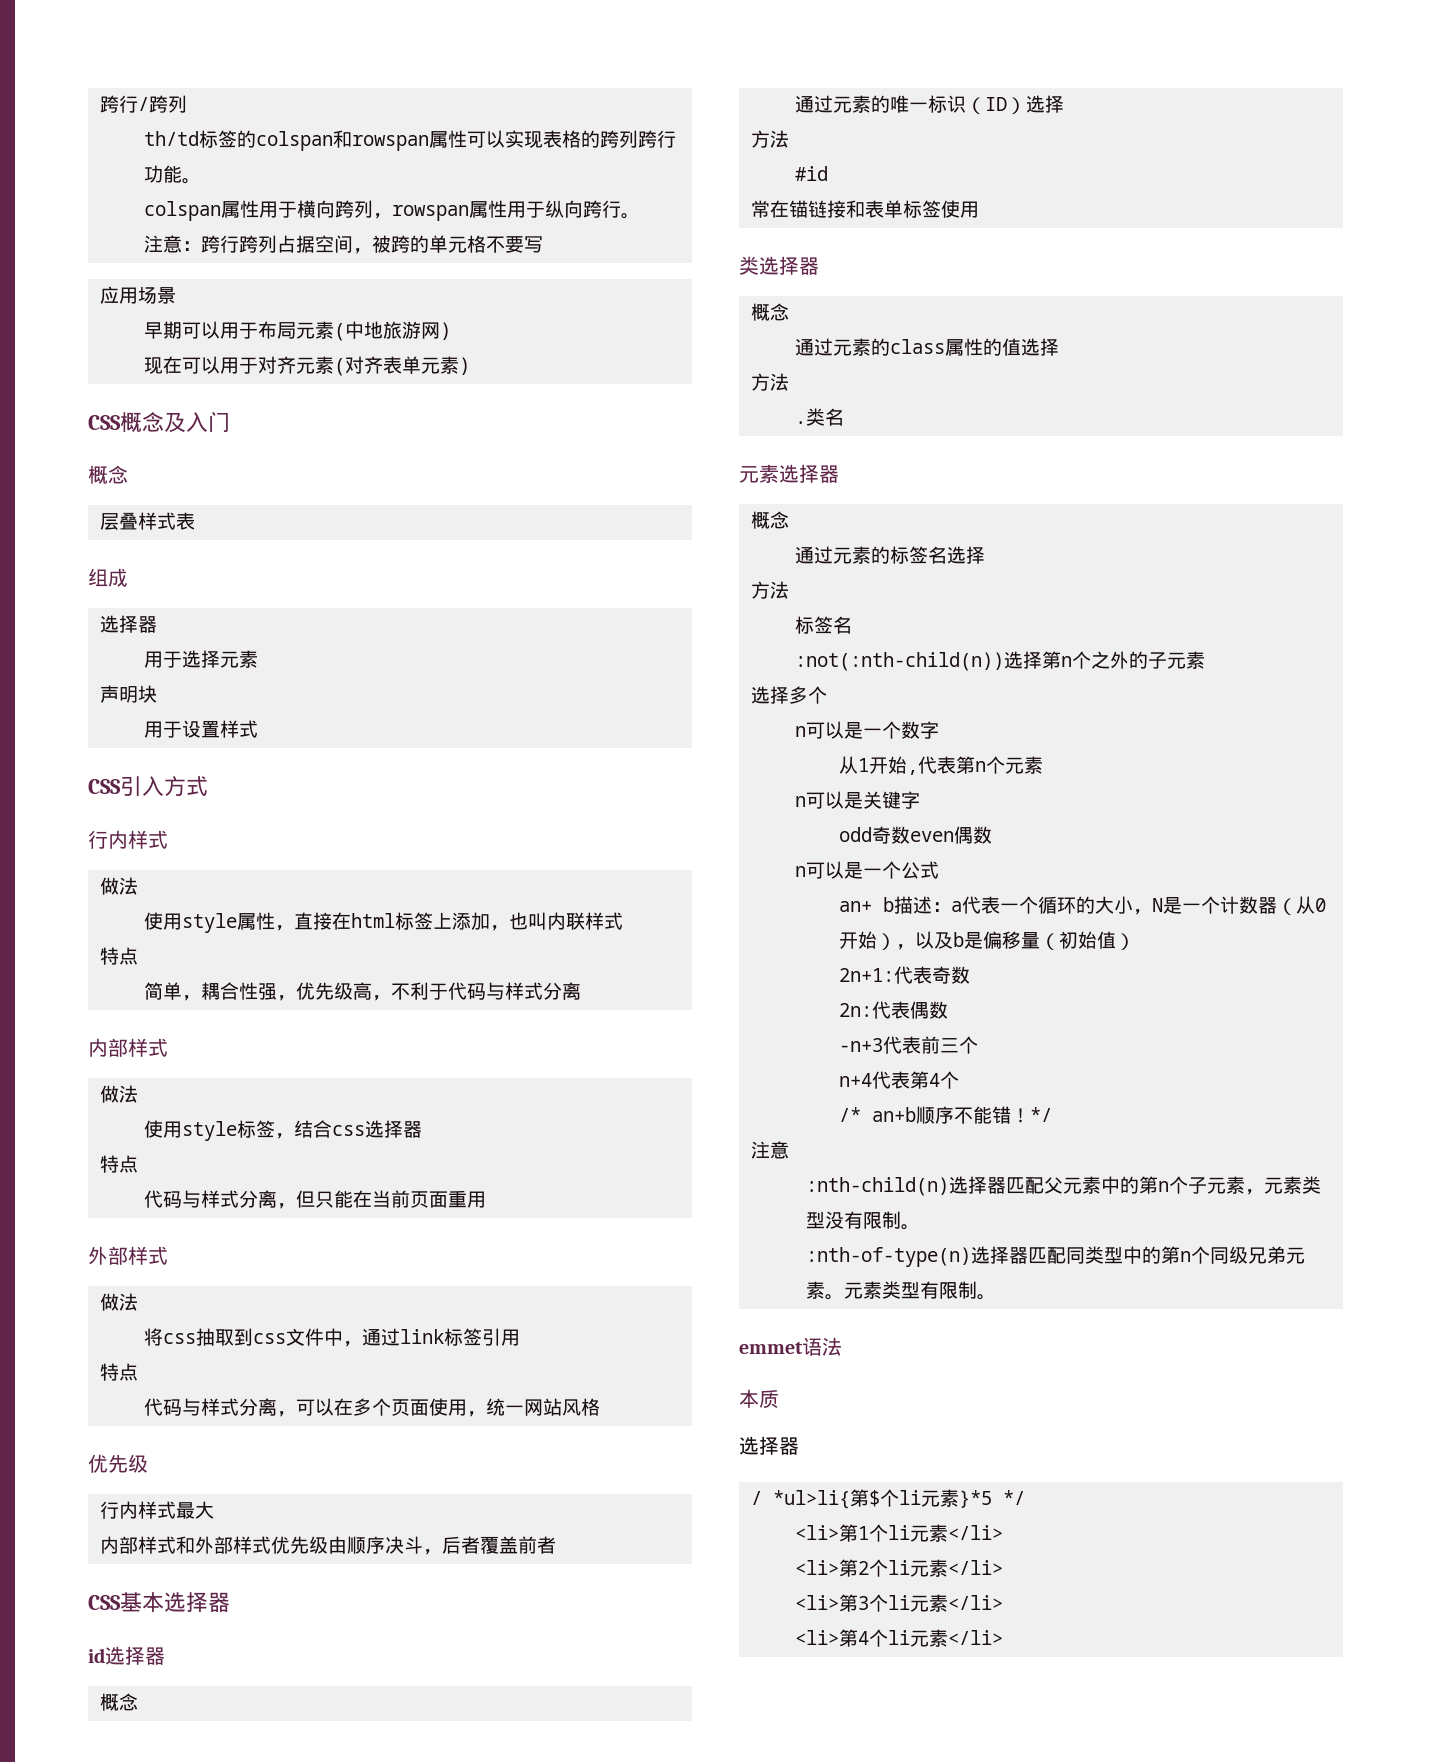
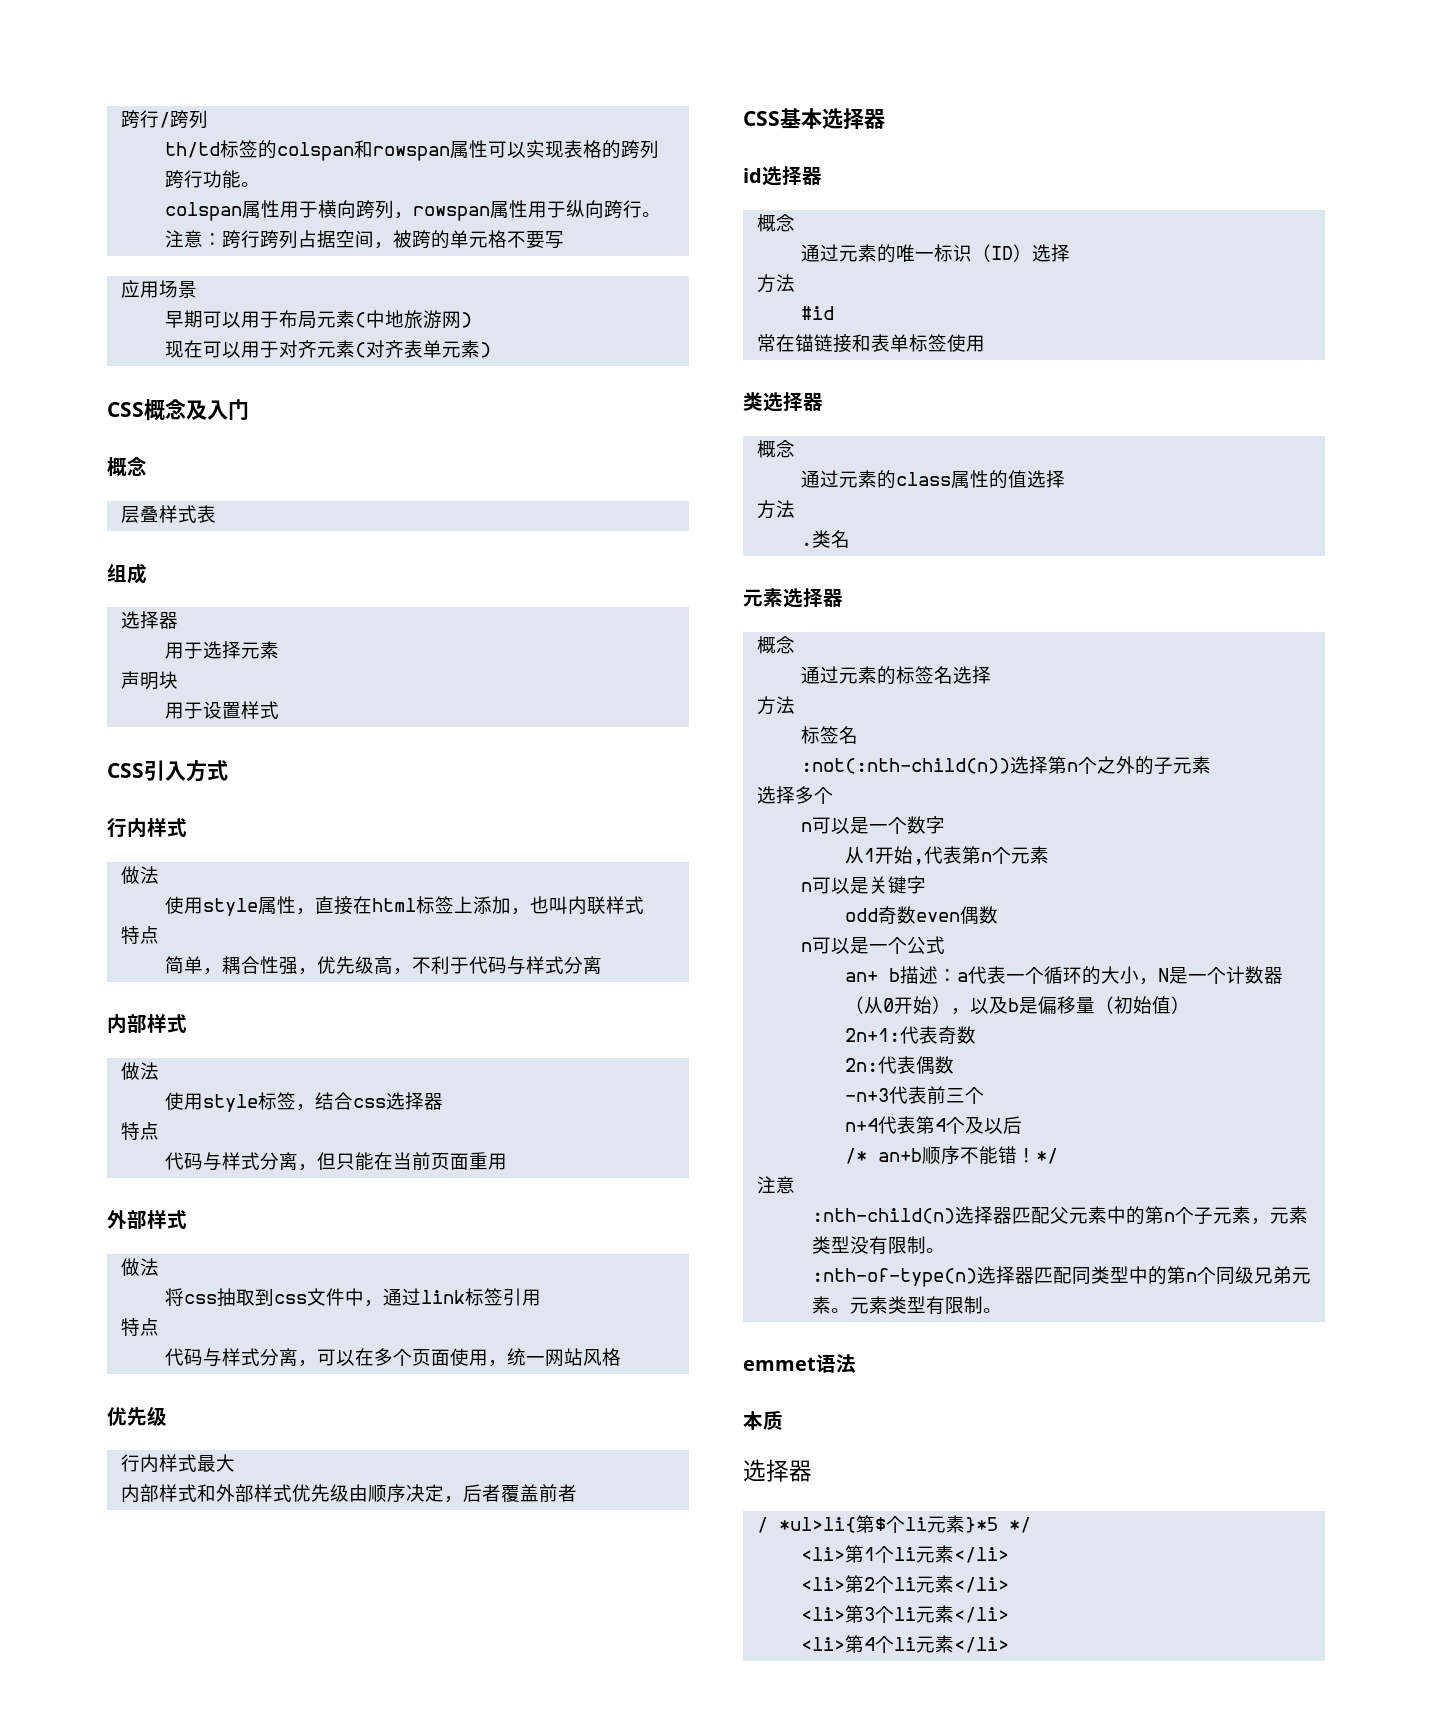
[404,1536,423,1554] 斗 -> [424,1484,444,1502] 定
(959, 1080) none -> [964,1116,1022,1134] 及以后

